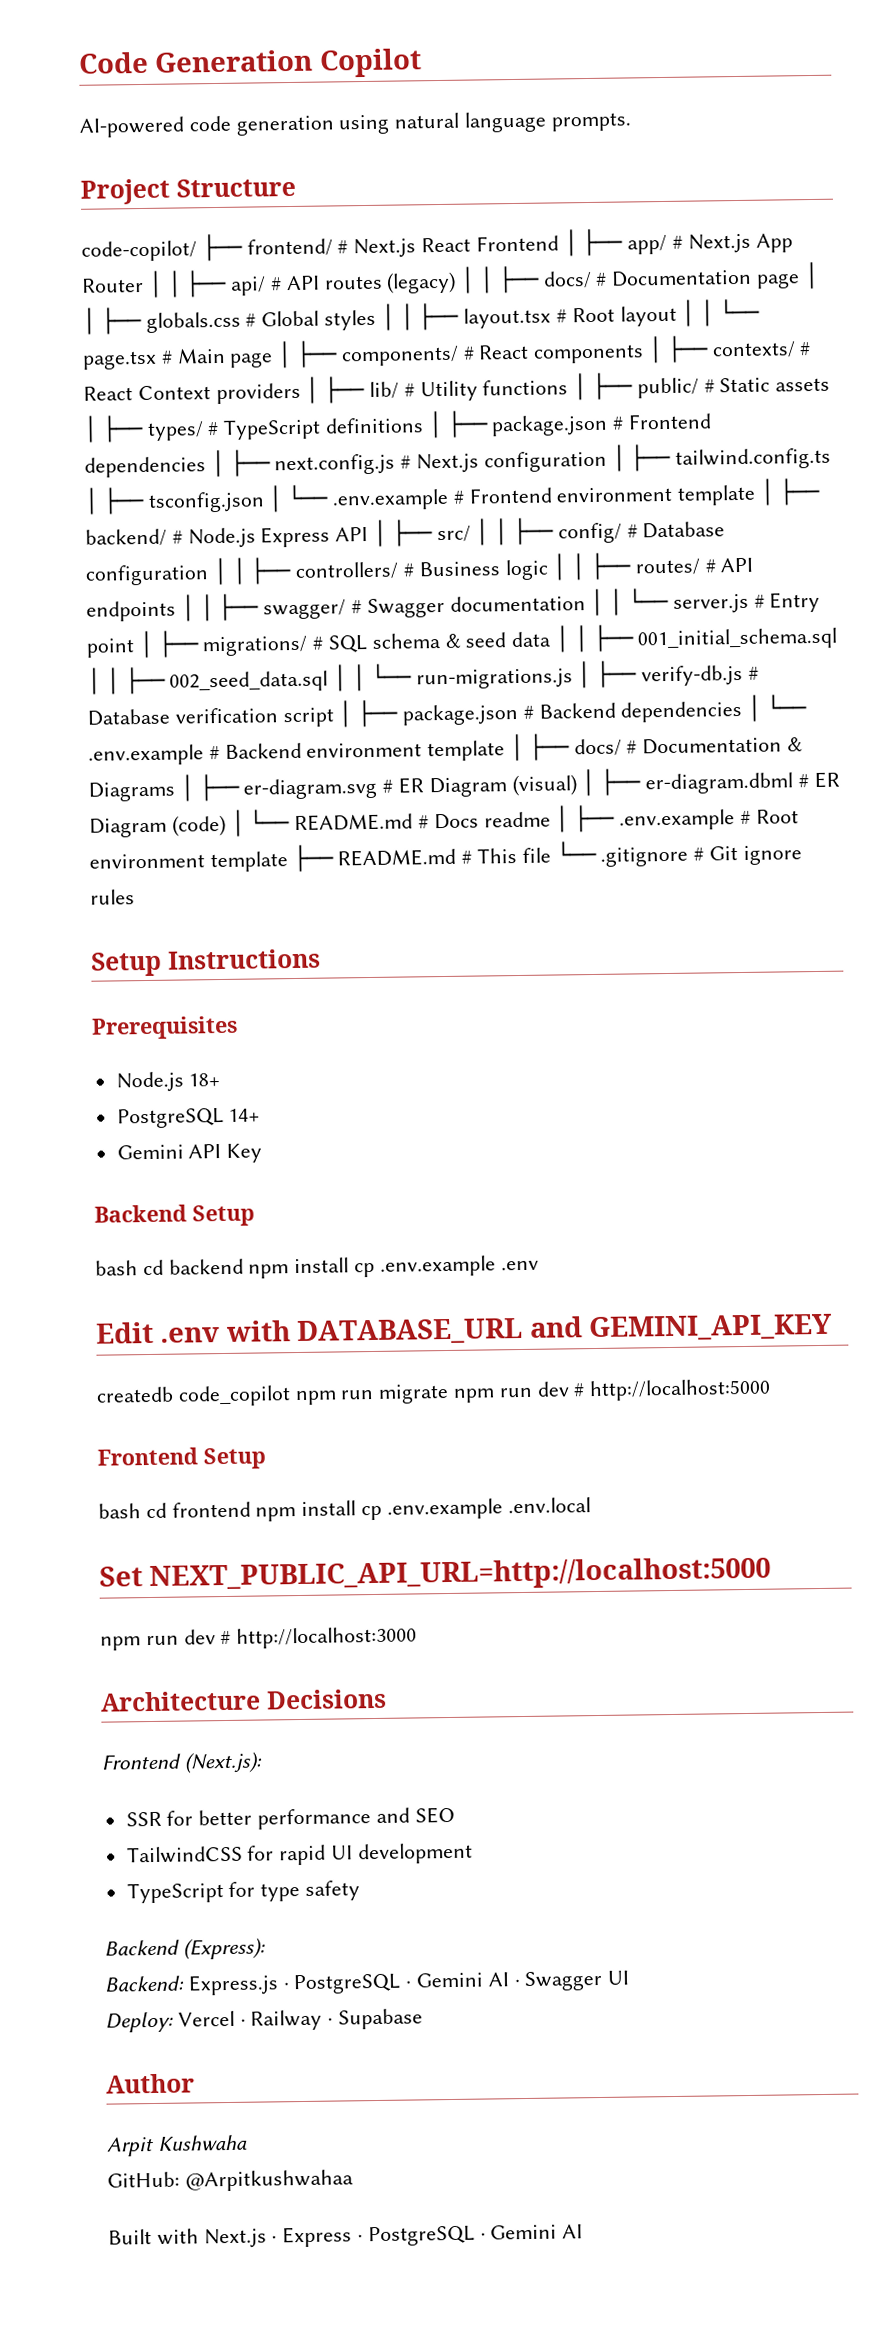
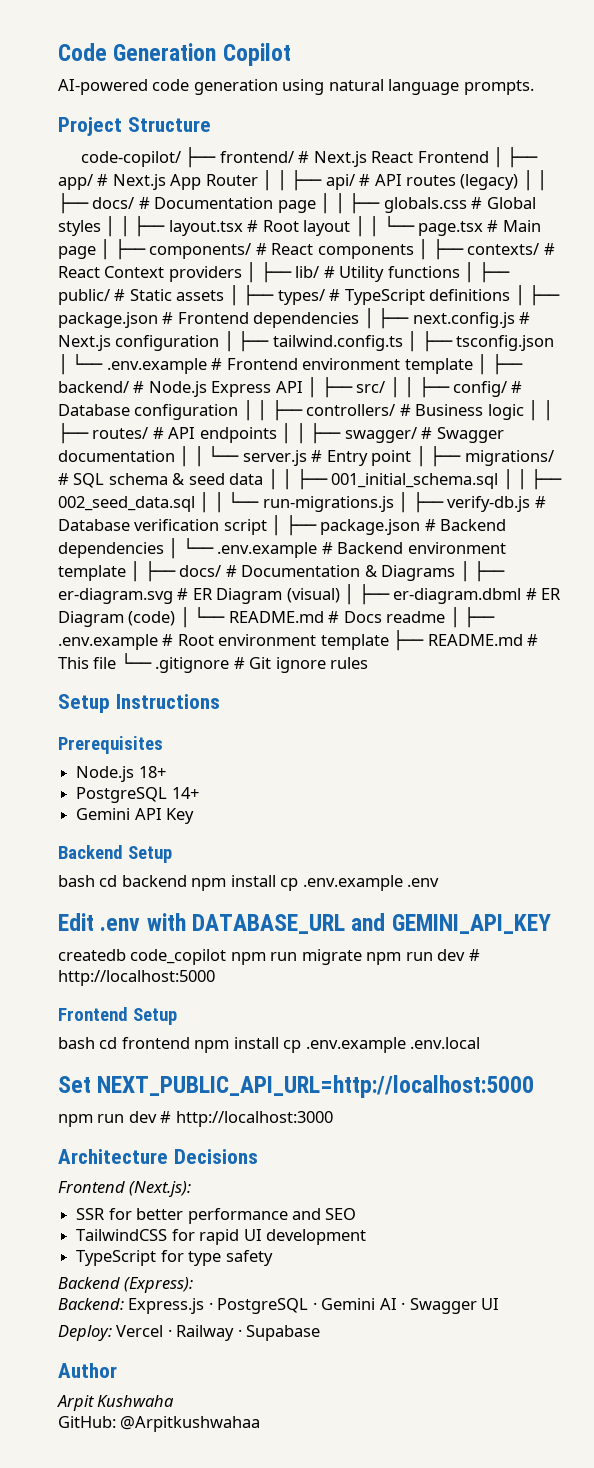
[108,2224,584,2249] // Built with Next.js · Express · PostgreSQL · Gemini AI -> (261, 1424) none

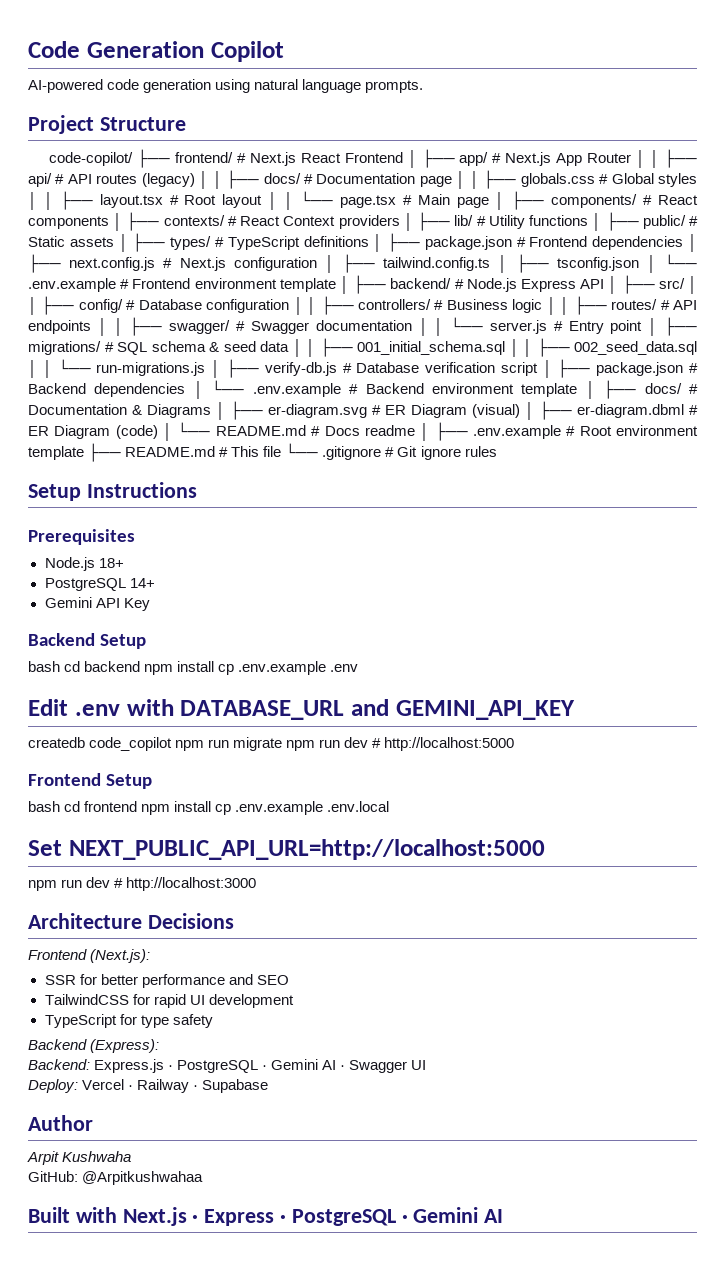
(261, 1424) none -> [28,1207,504,1226] // Built with Next.js · Express · PostgreSQL · Gemini AI

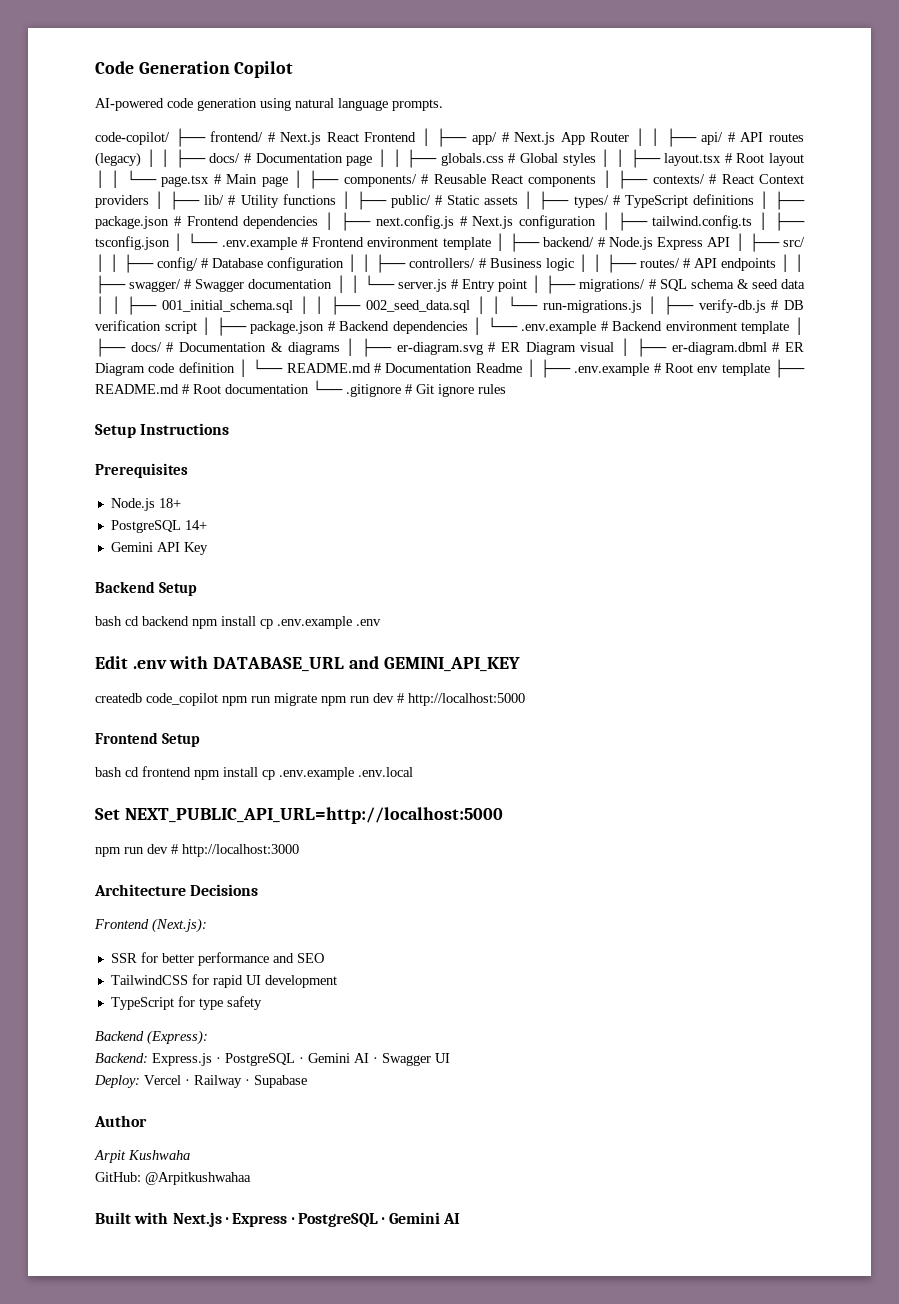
[28,115,186,134] // Project Structure -> (443, 105) none
(653, 200) none -> [433,174,486,184] Reusable
[356,362,420,373] Database -> [784,300,804,310] DB
[147,404,211,418] Diagrams -> [287,342,340,355] diagrams
[472,404,520,418] (visual) -> [580,342,615,352] visual
[115,425,158,439] (code) -> [148,362,235,373] code definition
[324,425,415,436] Docs readme -> [385,363,522,373] Documentation Readme
[616,425,699,436] environment -> [697,366,719,373] env
[231,446,282,457] This file -> [193,384,309,394] Root documentation

